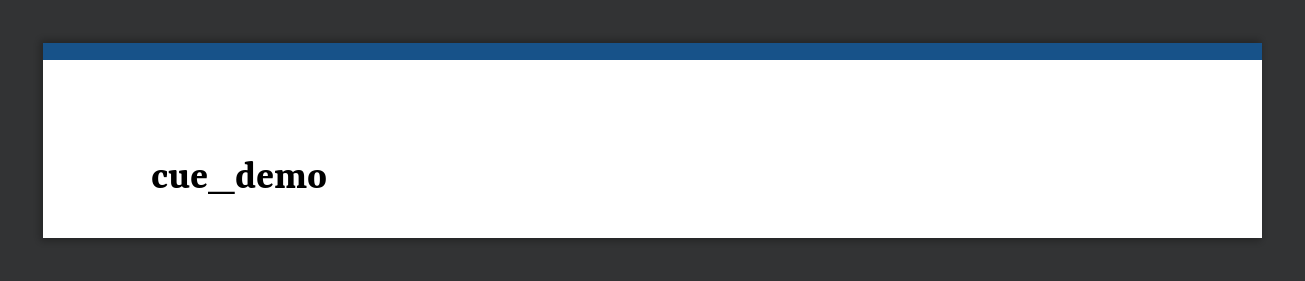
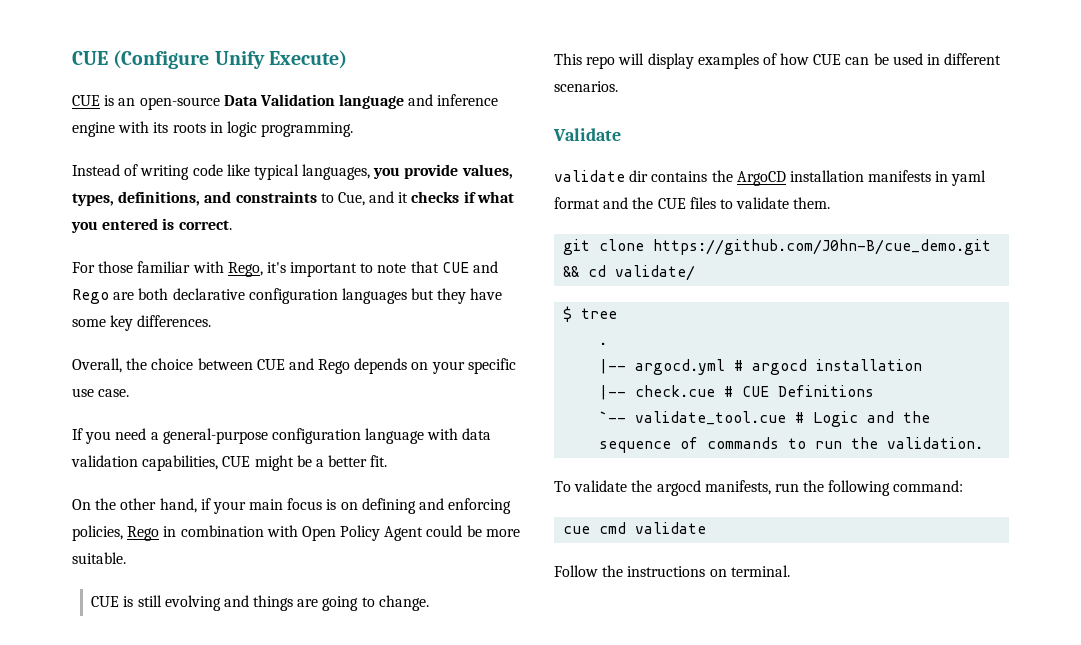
[151,161,327,194] cue_demo -> [72,50,347,69] [72,94,499,110] [72,121,354,137] [72,164,513,180] [72,191,514,206] [71,218,232,233] [72,261,499,277] [72,288,503,304] [72,315,212,331] [72,358,516,374] [72,388,130,397] [72,428,492,444] [71,455,388,471] [72,498,512,514] [72,525,520,541] [72,552,126,564] [91,595,429,611] [554,53,1002,69] [554,81,618,92] [553,128,621,141] [554,170,987,186] [554,197,831,209] [563,239,992,255] [563,265,696,281] [563,306,618,322] [599,342,608,345] [599,359,923,375] [599,385,875,400] [599,411,931,427] [599,437,984,453] [554,480,964,496] [563,522,707,534] [554,565,790,577] CUE (Configure Unify Execute) // CUE is an open-source Data Validation language and inference engine with its roots in logic programming. // Instead of writing code like typical languages, you provide values, types, definitions, and constraints to Cue, and it checks if what you entered is correct. // For those familiar with Rego, it's important to note that CUE and Rego are both declarative configuration languages but they have some key differences. // Overall, the choice between CUE and Rego depends on your specific use case. // If you need a general-purpose configuration language with data validation capabilities, CUE might be a better fit. // On the other hand, if your main focus is on defining and enforcing policies, Rego in combination with Open Policy Agent could be more suitable. // CUE is still evolving and things are going to change. // This repo will display examples of how CUE can be used in different scenarios. // Validate // validate dir contains the ArgoCD installation manifests in yaml format and the CUE files to validate them. // git clone https://github.com/J0hn-B/cue_demo.git && cd validate/ // $ tree // . // |-- argocd.yml # argocd installation // |-- check.cue # CUE Definitions // `-- validate_tool.cue # Logic and the sequence of commands to run the validation. // To validate the argocd manifests, run the following command: // cue cmd validate // Follow the instructions on terminal.

